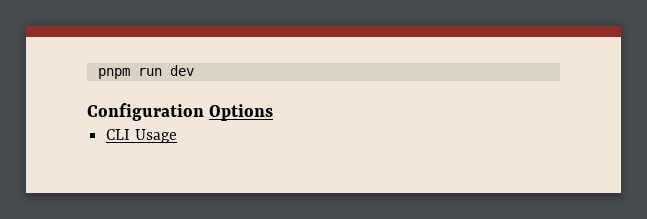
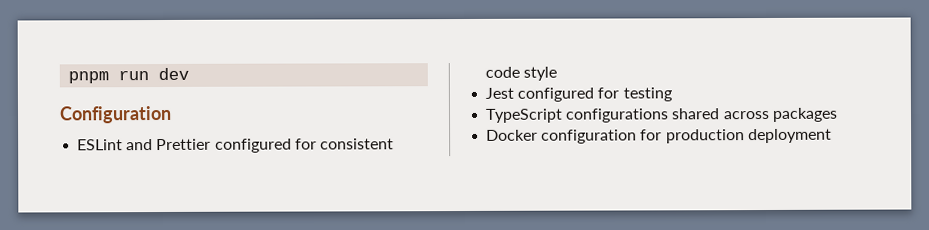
[209,104,274,121] [106,129,177,143] Options // CLI Usage -> [77,138,394,153] [485,66,558,81] [485,87,672,102] [485,107,838,123] [486,128,832,144] // ESLint and Prettier configured for consistent code style // Jest configured for testing // TypeScript configurations shared across packages // Docker configuration for production deployment

